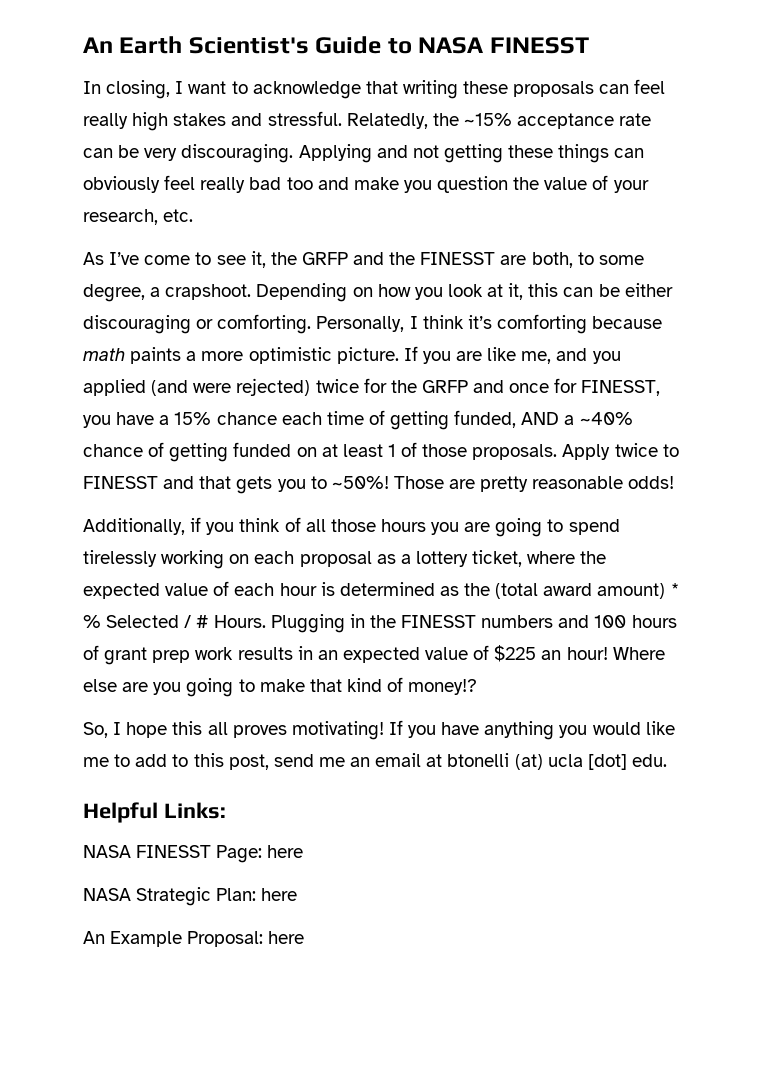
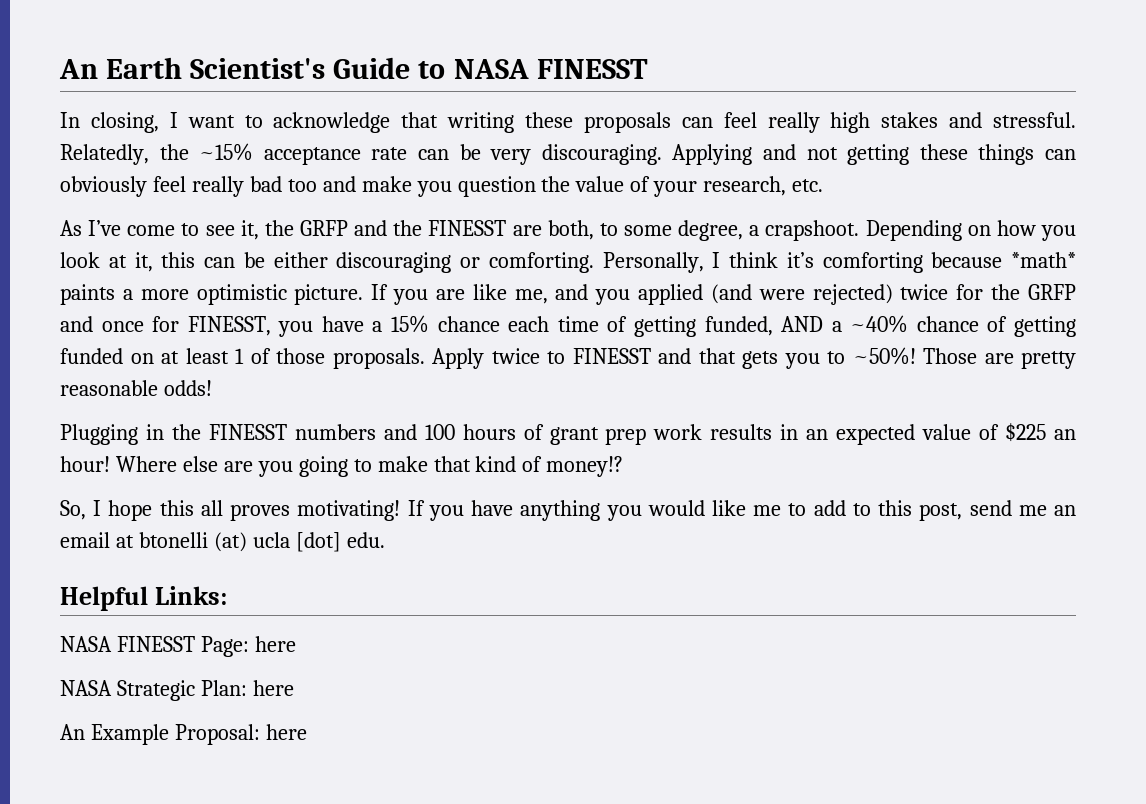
[83,348,125,361] math -> [1011,252,1076,268] *math*
[83,517,620,537] [83,550,607,569] [83,581,679,599] [83,615,266,628] Additionally, if you think of all those hours you are going to spend tirelessly working on each proposal as a lottery ticket, where the expected value of each hour is determined as the (total award amount) * % Selected / # Hours. -> (212, 388) none

